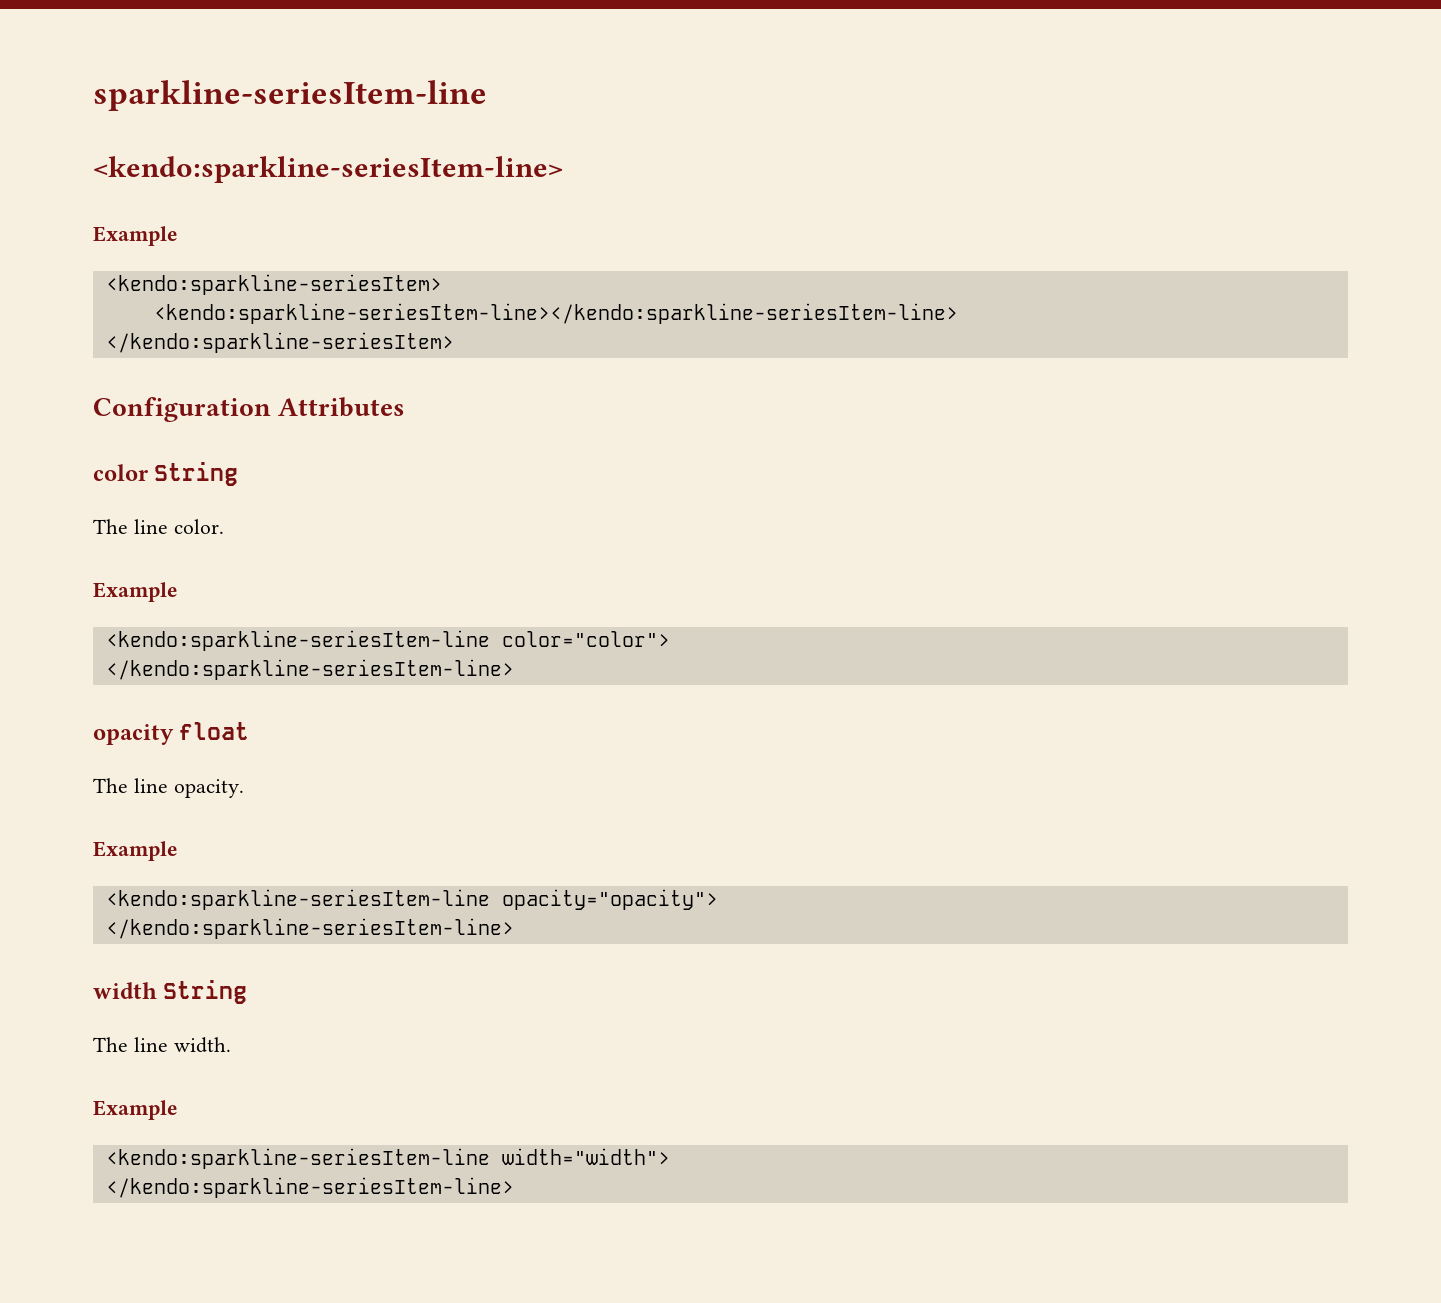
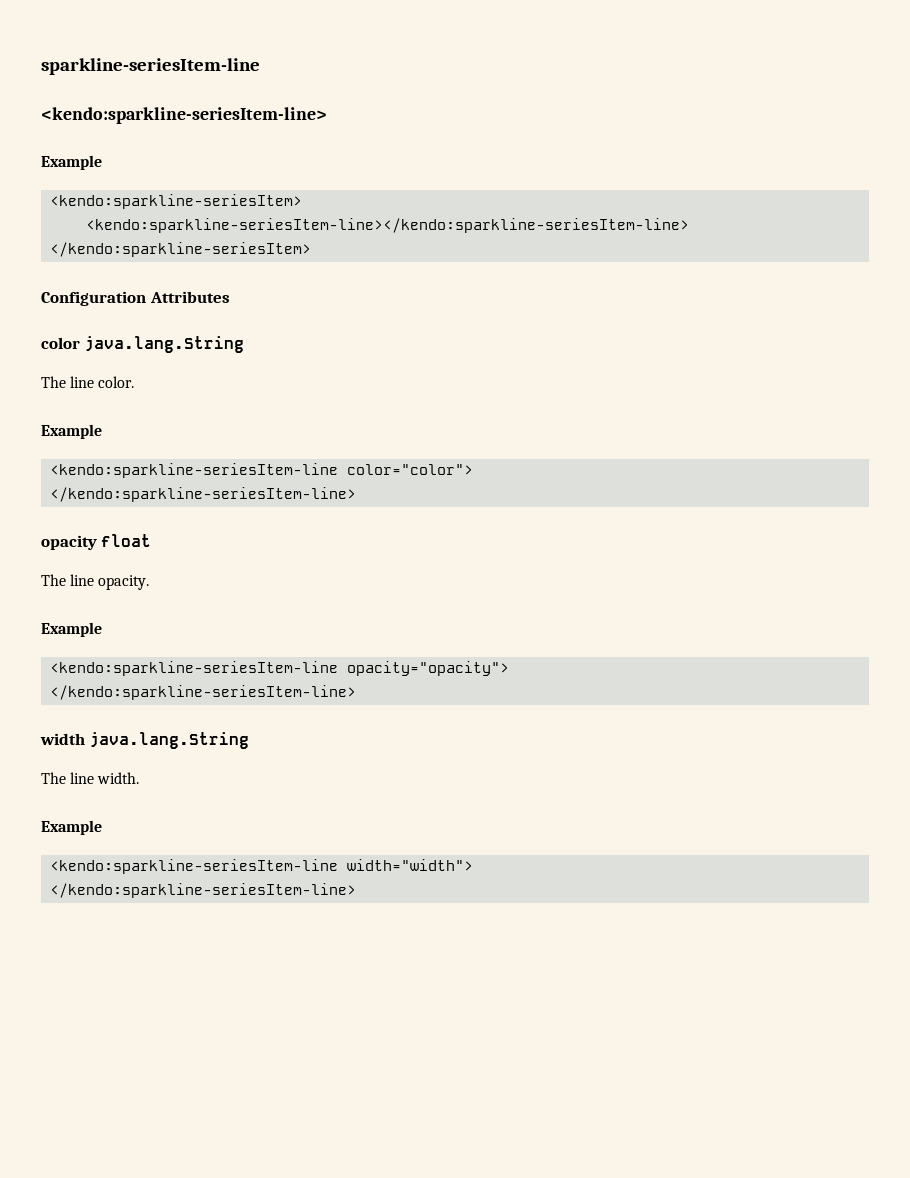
[154,462,239,486] String -> [84,336,245,353] java.lang.String
[163,980,248,1004] String -> [89,732,250,749] java.lang.String

